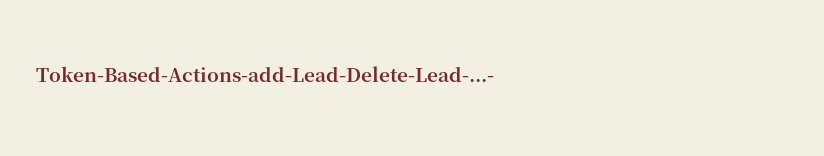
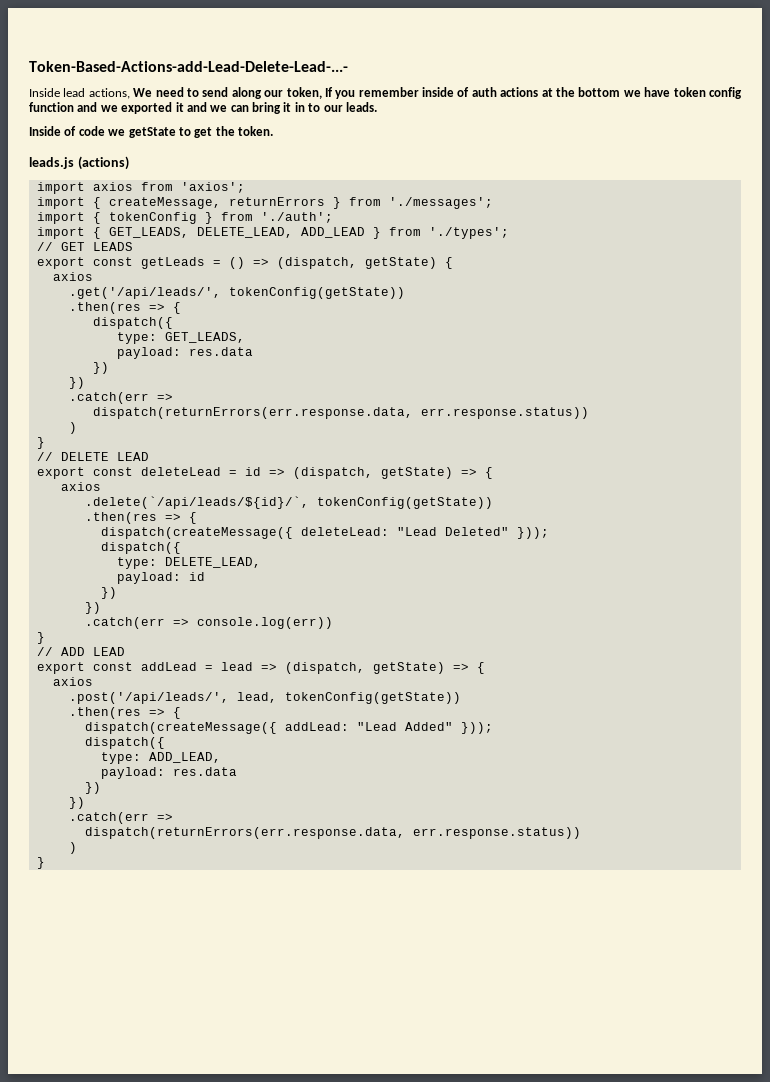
(494, 74) none -> [29,87,743,99] [29,102,377,114] [29,126,273,138] [29,156,129,170] [36,182,245,194] [36,197,493,209] [36,212,333,224] [36,227,509,239] [36,242,133,251] [36,257,453,269] [52,272,93,281] [68,287,405,299] [68,302,181,314] [92,317,173,329] [116,332,245,344] [116,347,253,359] [92,362,109,374] [68,377,85,389] [68,392,173,404] [92,407,589,419] [68,422,77,434] [36,437,45,449] [36,452,149,461] [36,467,493,479] [60,482,101,491] [84,496,493,509] [84,512,197,524] [100,527,549,539] [100,542,181,554] [116,557,261,569] [116,572,205,584] [100,587,117,599] [84,602,101,614] [84,617,333,629] [36,632,45,644] [36,647,125,656] [36,662,485,674] [52,677,93,686] [68,692,461,704] [68,707,181,719] [84,722,493,734] [84,737,165,749] [100,752,221,764] [100,767,237,779] [84,782,101,794] [68,797,85,809] [68,812,173,824] [84,827,581,839] [68,842,77,854] [36,857,45,869] // Inside lead actions, We need to send along our token, If you remember inside of auth actions at the bottom we have token config function and we exported it and we can bring it in to our leads. // Inside of code we getState to get the token. // leads.js (actions) // import axios from 'axios'; // import { createMessage, returnErrors } from './messages'; // import { tokenConfig } from './auth'; // import { GET_LEADS, DELETE_LEAD, ADD_LEAD } from './types'; // // GET LEADS // export const getLeads = () => (dispatch, getState) { // axios // .get('/api/leads/', tokenConfig(getState)) // .then(res => { // dispatch({ // type: GET_LEADS, // payload: res.data // }) // }) // .catch(err => // dispatch(returnErrors(err.response.data, err.response.status)) // ) // } // // DELETE LEAD // export const deleteLead = id => (dispatch, getState) => { // axios // .delete(`/api/leads/${id}/`, tokenConfig(getState)) // .then(res => { // dispatch(createMessage({ deleteLead: "Lead Deleted" })); // dispatch({ // type: DELETE_LEAD, // payload: id // }) // }) // .catch(err => console.log(err)) // } // // ADD LEAD // export const addLead = lead => (dispatch, getState) => { // axios // .post('/api/leads/', lead, tokenConfig(getState)) // .then(res => { // dispatch(createMessage({ addLead: "Lead Added" })); // dispatch({ // type: ADD_LEAD, // payload: res.data // }) // }) // .catch(err => // dispatch(returnErrors(err.response.data, err.response.status)) // ) // }

